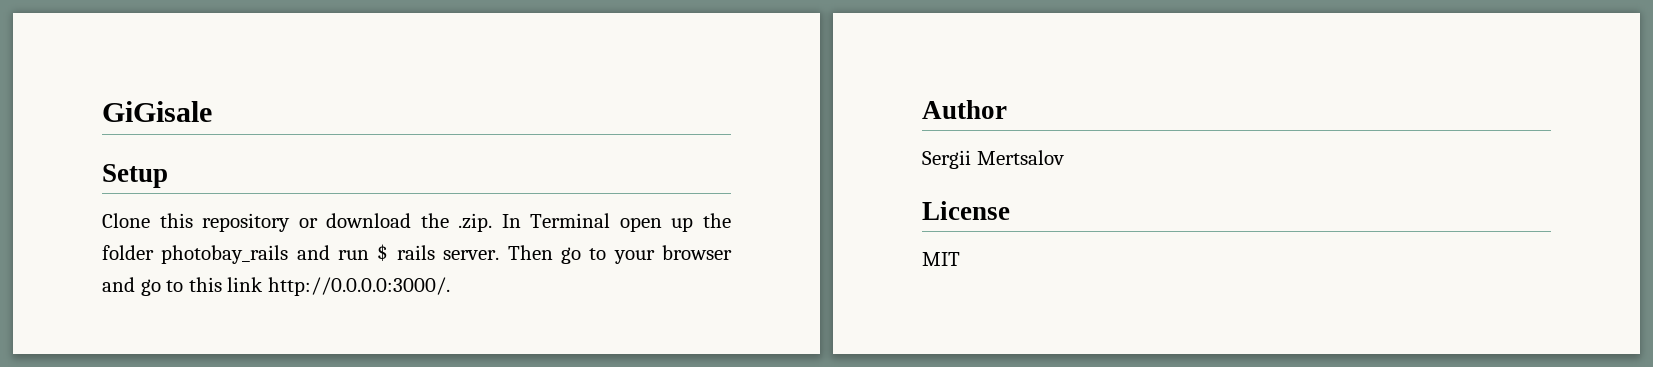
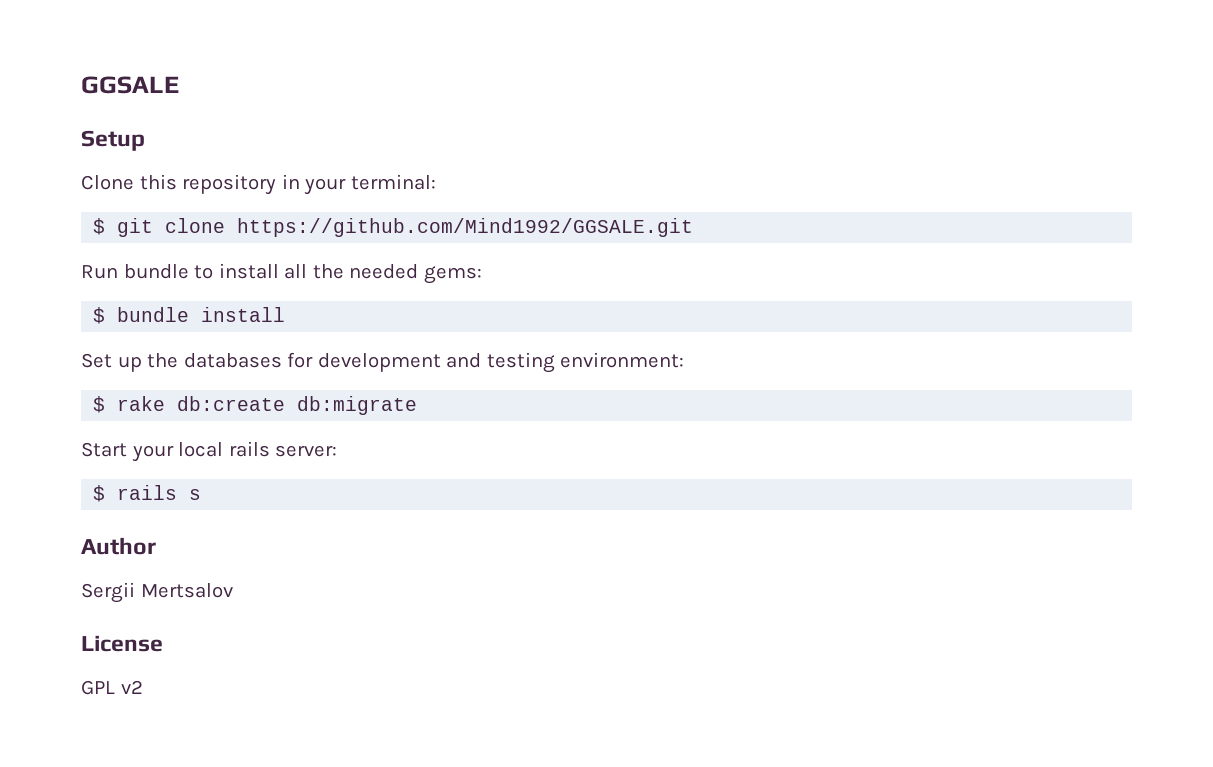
[102,101,212,122] GiGisale -> [81,76,179,94] GGSALE
[298,213,731,232] [102,244,733,264] [102,277,450,296] or download the .zip. In Terminal open up the folder photobay_rails and run $ rails server. Then go to your browser and go to this link http://0.0.0.0:3000/. -> [281,174,436,195] [93,218,694,237] [81,263,482,284] [93,307,286,324] [81,352,685,373] [93,396,418,415] [81,441,338,462] [93,485,202,502] in your terminal: // $ git clone https://github.com/Mind1992/GGSALE.git // Run bundle to install all the needed gems: // $ bundle install // Set up the databases for development and testing environment: // $ rake db:create db:migrate // Start your local rails server: // $ rails s
[922,252,960,266] MIT -> [81,680,143,695] GPL v2

